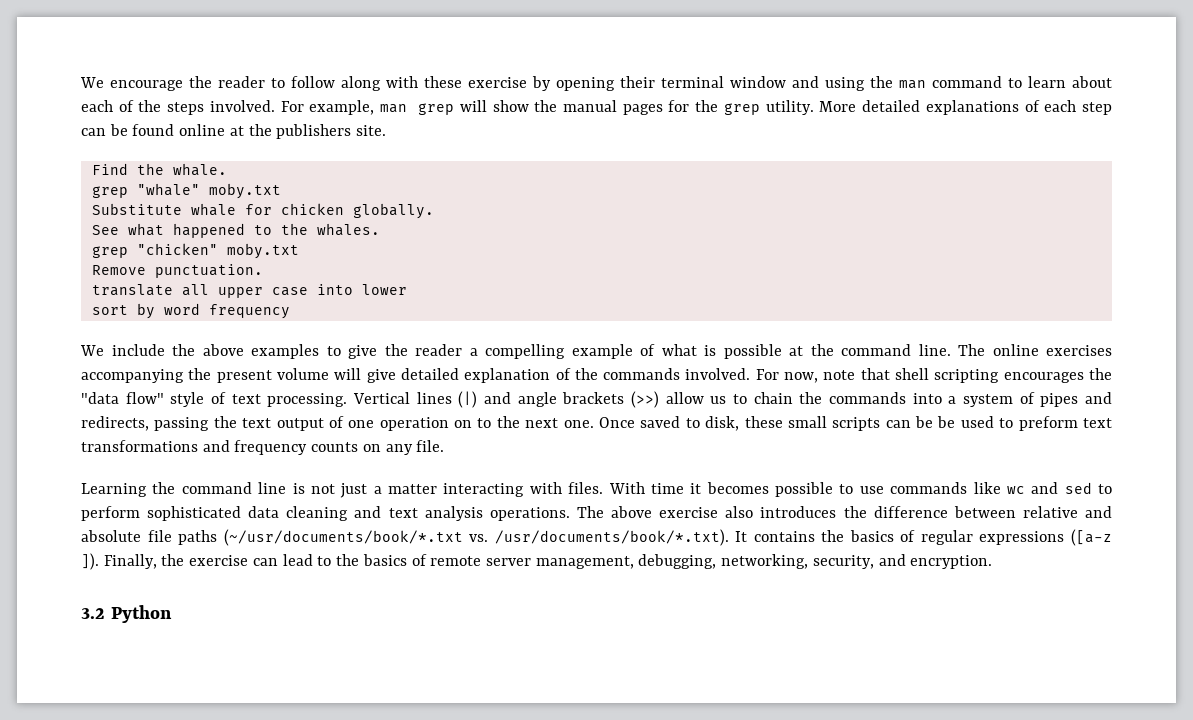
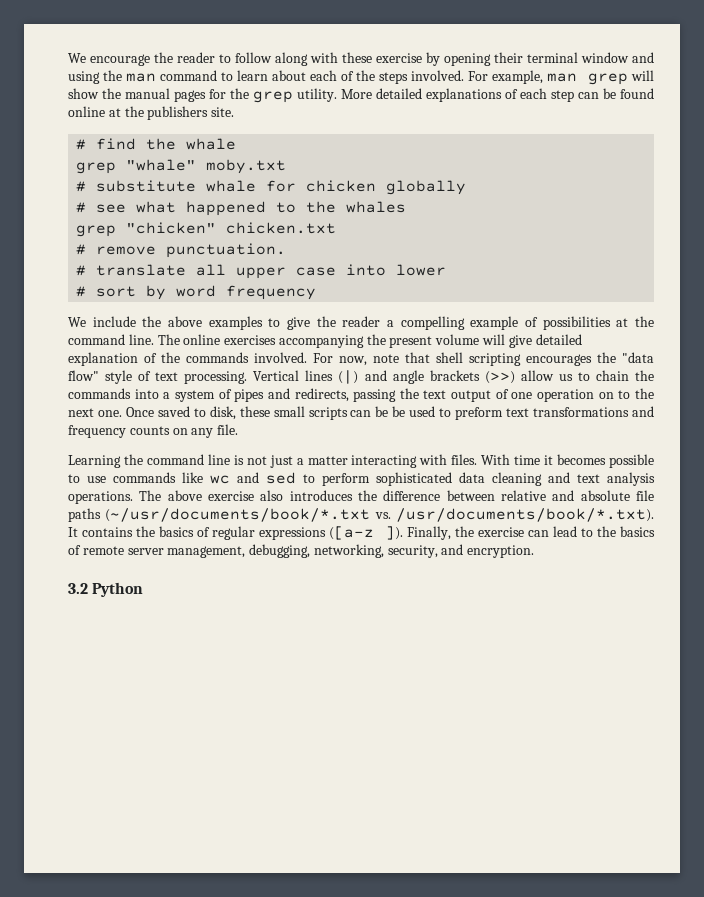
[91,163,227,176] Find the whale. -> [76,138,237,150] # find the whale
[91,203,182,215] Substitute -> [76,180,197,192] # substitute
[352,203,434,219] [91,225,119,235] globally. // See -> [386,180,467,195] [76,202,127,213] globally // # see
[316,223,380,236] whales. -> [346,201,407,213] whales
[226,243,299,259] [91,265,146,275] moby.txt // Remove -> [226,222,337,234] [76,244,157,255] chicken.txt // # remove
(263, 271) none -> [76,265,87,276] #
(407, 289) none -> [76,286,87,297] #
[661,344,782,359] what is possible -> [542,316,611,330] possibilities

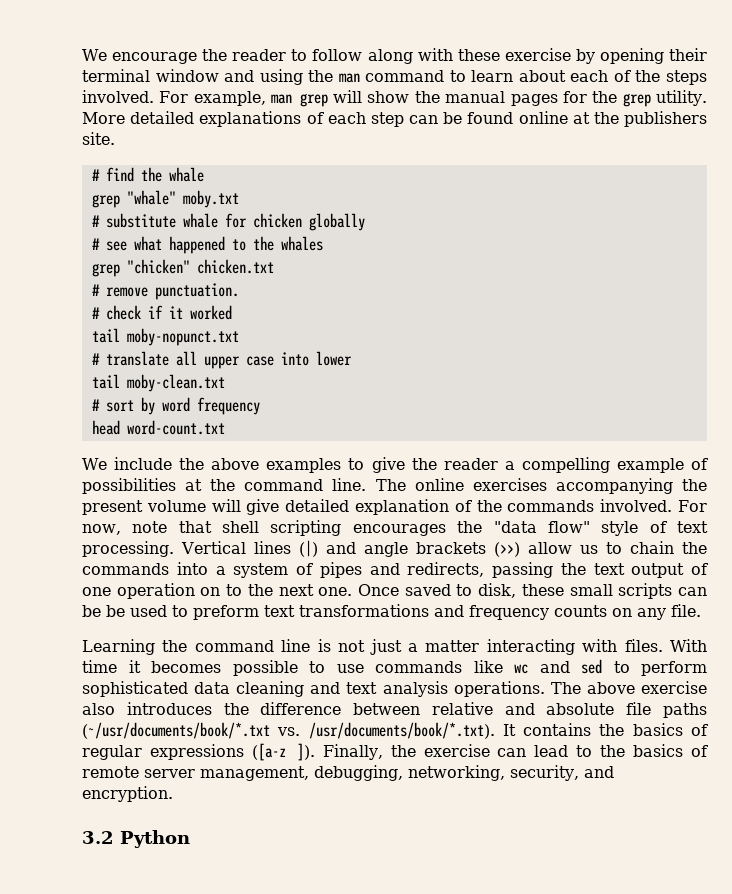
(287, 250) none -> [91,305,232,320] [91,328,239,346] // # check if it worked // tail moby-nopunct.txt
(447, 270) none -> [91,374,225,392] // tail moby-clean.txt
(317, 292) none -> [91,420,225,435] // head word-count.txt

